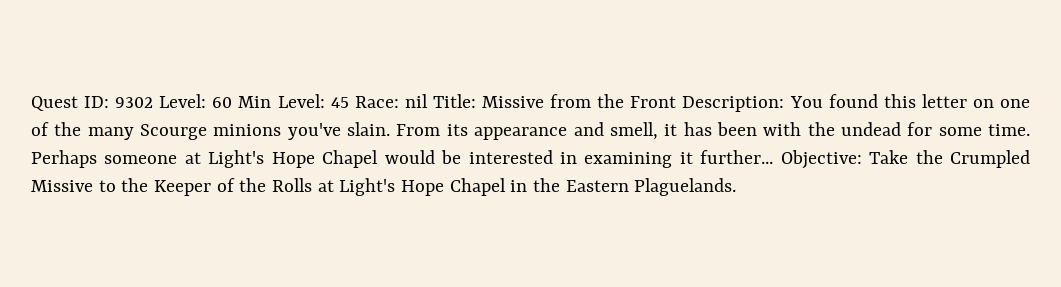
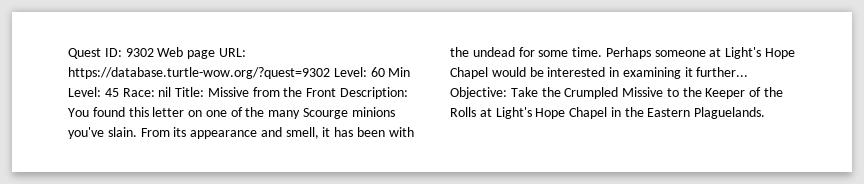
(154, 102) none -> [157,47,246,59] [68,67,330,79] Web page URL: https://database.turtle-wow.org/?quest=9302

